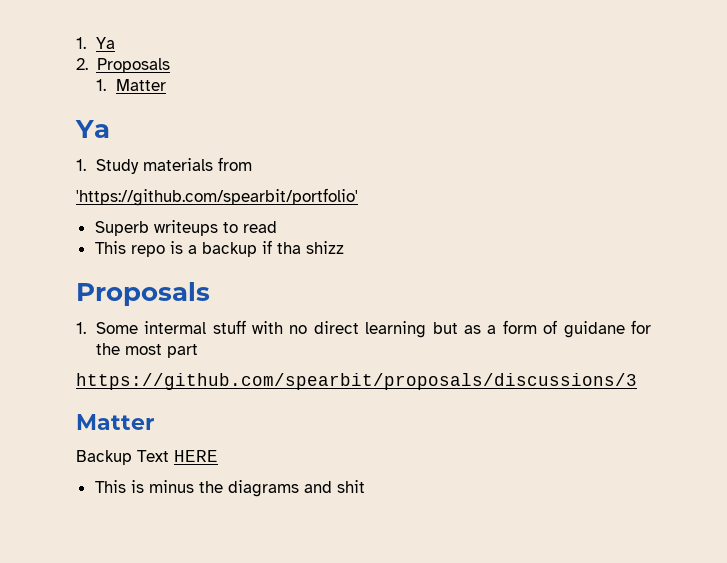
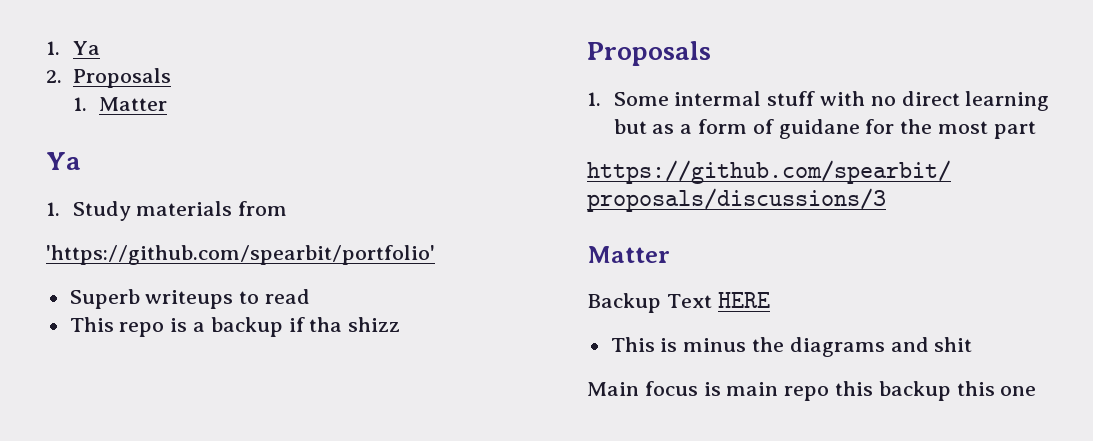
(365, 486) none -> [587,381,1037,401] // Main focus is main repo this backup this one

